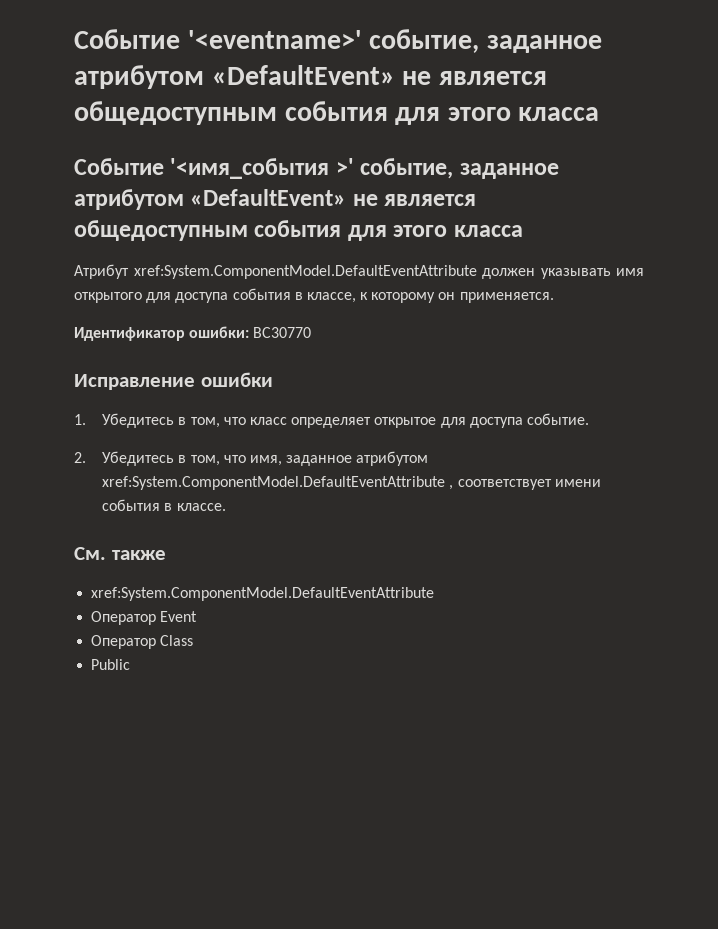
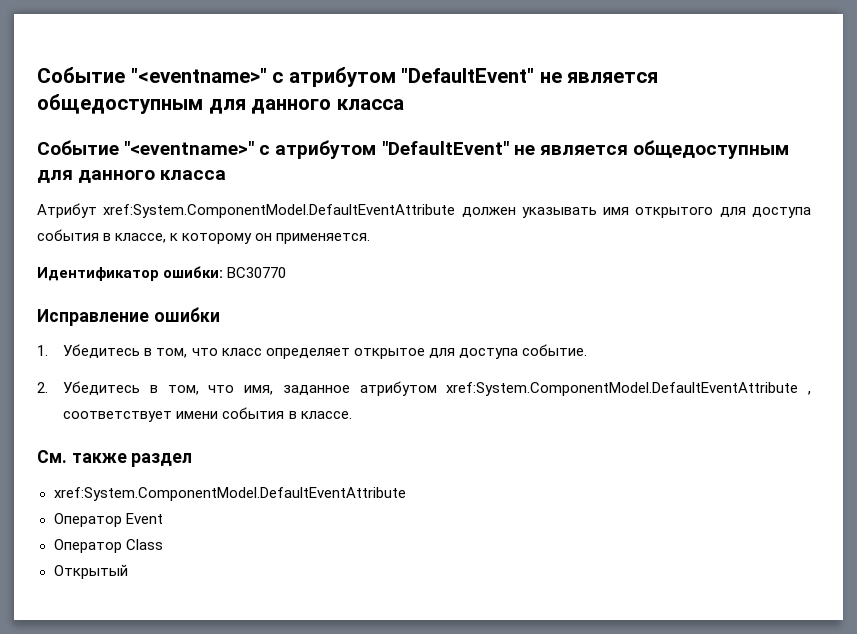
[74,29,602,53] [74,65,547,89] [74,101,600,125] [74,158,559,179] [74,189,477,210] [74,220,448,241] Событие '<eventname>' событие, заданное атрибутом «DefaultEvent» не является общедоступным события для этого класса // Событие '<имя_события >' событие, заданное атрибутом «DefaultEvent» не является общедоступным события для этого -> [37,67,659,87] [37,94,404,114] [37,140,789,159] [37,170,156,183] Событие "<eventname>" с атрибутом "DefaultEvent" не является общедоступным для данного класса // Событие "<eventname>" с атрибутом "DefaultEvent" не является общедоступным для данного
(166, 555) none -> [131,453,193,467] раздел
[91,659,131,670] Public -> [53,564,128,579] Открытый

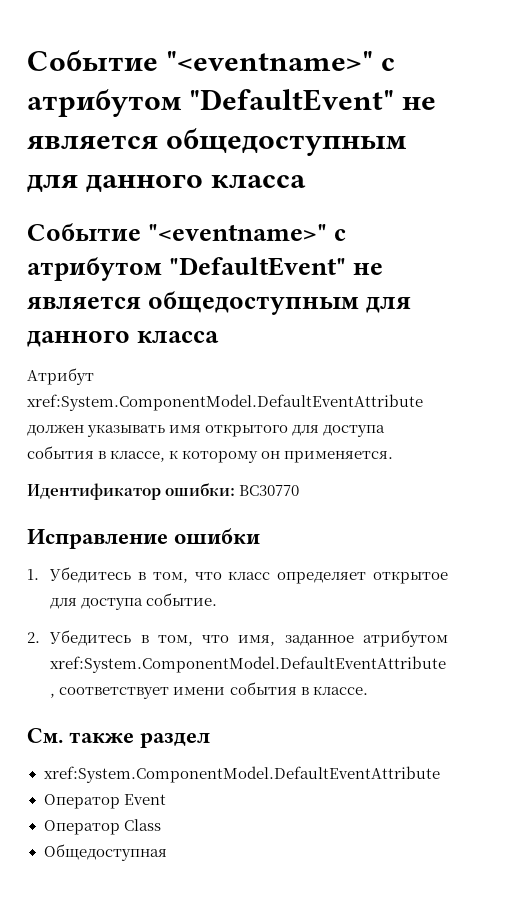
[53,564,128,579] Открытый -> [43,844,167,861] Общедоступная

